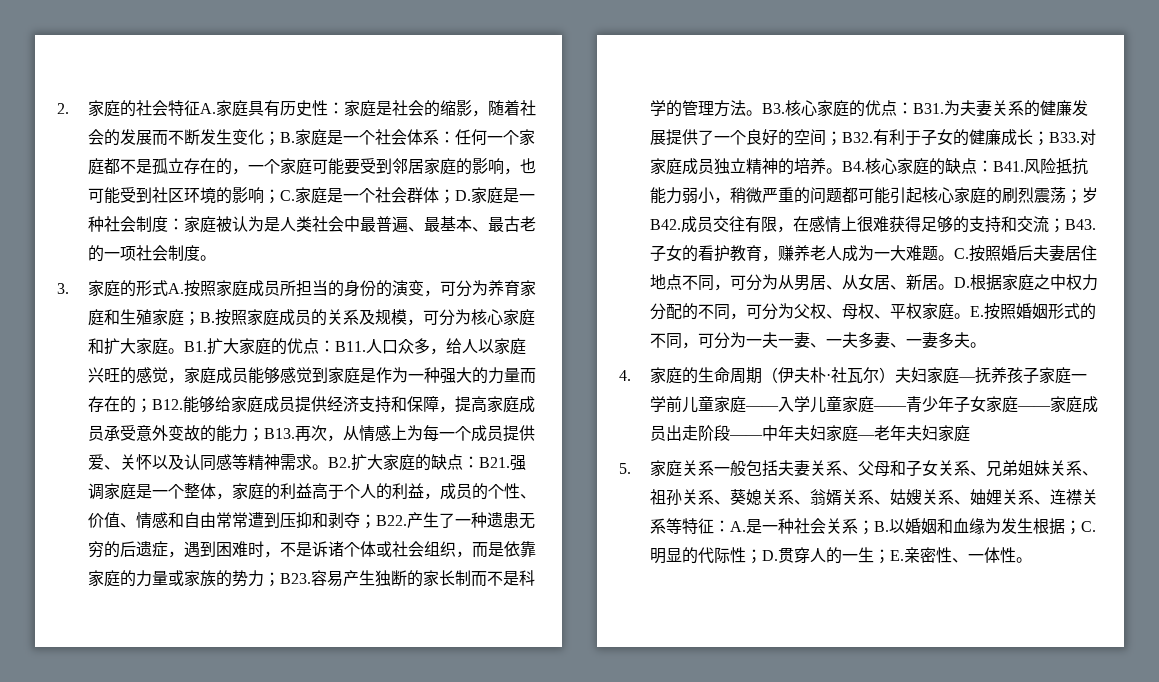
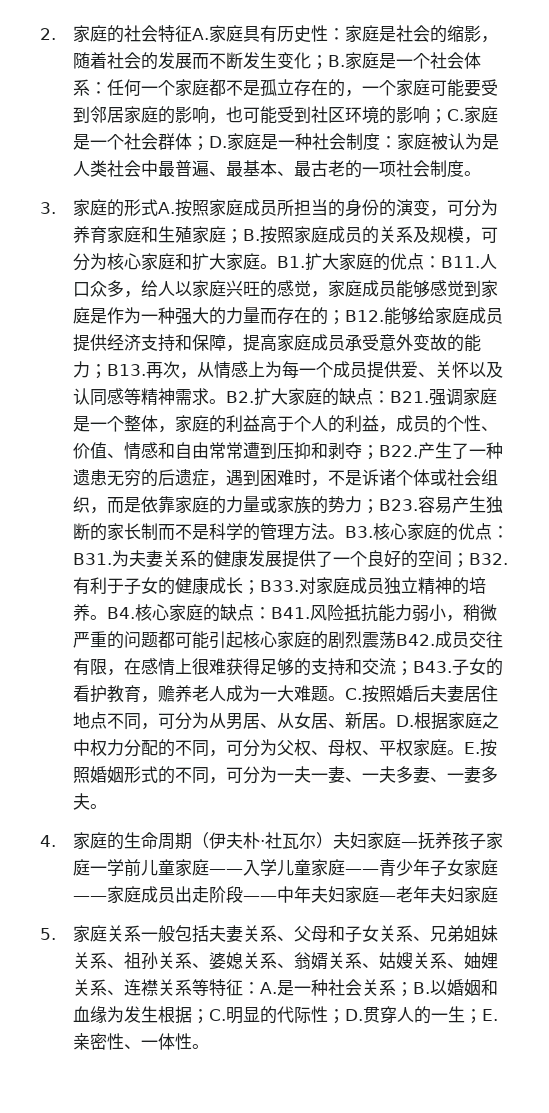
[1056,100,1073,116] 廉 -> [230,550,248,568] 康
[985,129,1002,145] 廉 -> [191,577,209,595] 康
[1002,187,1099,204] 刷烈震荡；岁 -> [327,631,396,649] 剧烈震荡
[778,245,795,261] 赚 -> [157,685,175,702] 赡
[730,489,747,505] 葵 -> [208,952,226,970] 婆

